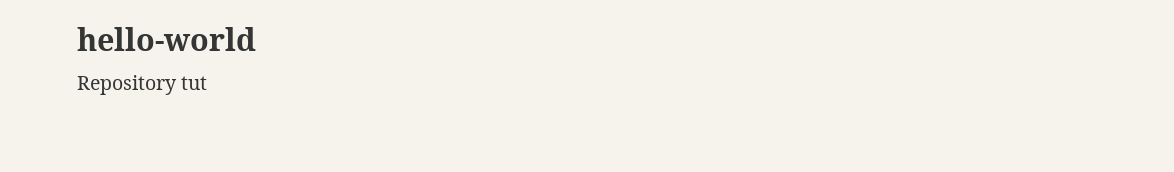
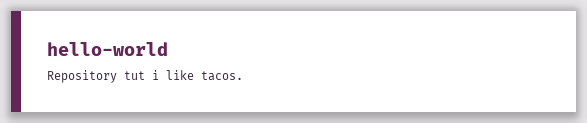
(208, 83) none -> [152,70,243,81] i like tacos.

